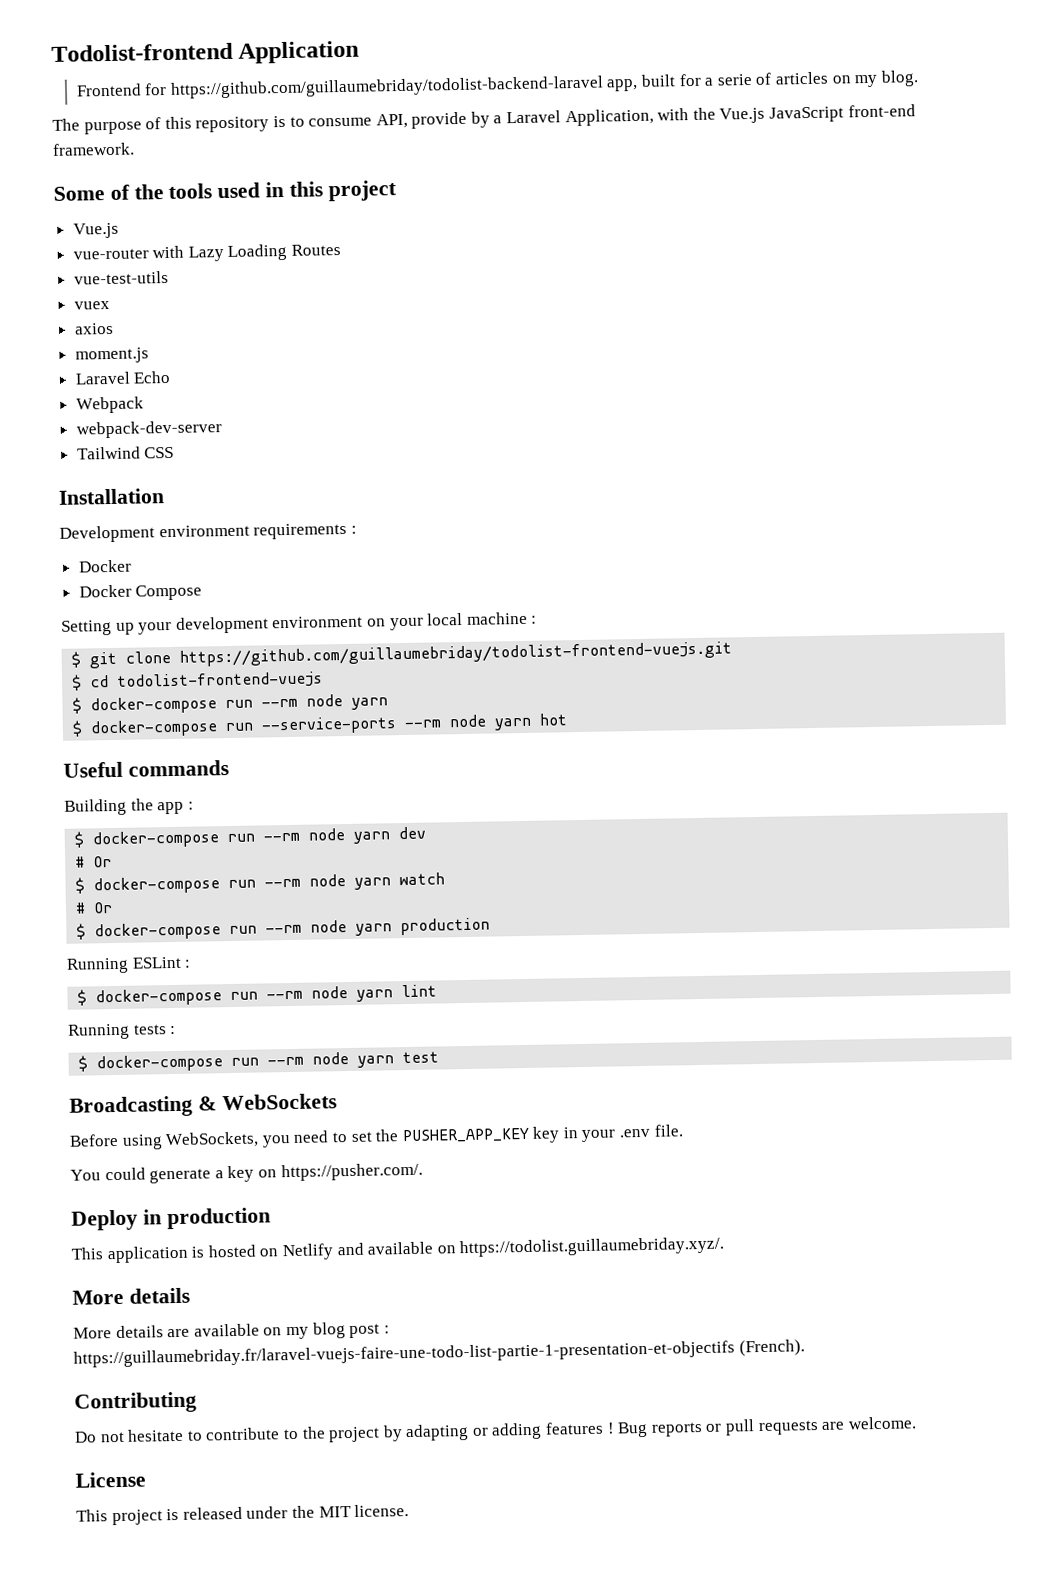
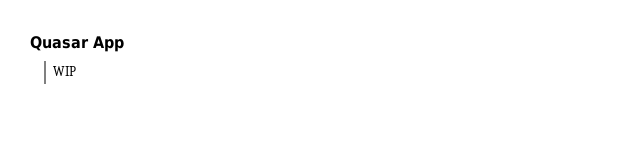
[51,40,360,64] [75,70,919,99] [52,104,916,135] [52,142,135,156] [53,180,397,202] [72,222,119,239] [72,243,342,262] [73,270,169,285] [73,300,110,310] [74,322,114,335] [74,347,149,364] [74,370,172,385] [75,396,144,414] [75,420,222,439] [76,446,175,460] [58,488,165,505] [59,522,357,543] [78,559,132,573] [78,584,203,601] [61,611,538,636] [71,641,733,669] [72,671,324,691] [72,694,389,715] [72,713,568,738] [63,760,229,778] [64,798,194,816] [74,826,427,849] [75,856,113,868] [75,872,446,895] [75,902,114,914] [76,917,491,941] [66,956,192,974] [77,984,438,1007] [67,1023,177,1040] [78,1051,440,1073] [69,1093,337,1118] [69,1124,683,1150] [70,1162,423,1184] [71,1207,271,1231] [71,1236,725,1264] [72,1287,190,1305] [73,1322,390,1340] [73,1339,805,1368] [74,1391,197,1414] [74,1416,917,1443] [75,1471,146,1488] [76,1504,410,1526] Todolist-frontend Application // Frontend for https://github.com/guillaumebriday/todolist-backend-laravel app, built for a serie of articles on my blog. // The purpose of this repository is to consume API, provide by a Laravel Application, with the Vue.js JavaScript front-end framework. // Some of the tools used in this project // Vue.js // vue-router with Lazy Loading Routes // vue-test-utils // vuex // axios // moment.js // Laravel Echo // Webpack // webpack-dev-server // Tailwind CSS // Installation // Development environment requirements : // Docker // Docker Compose // Setting up your development environment on your local machine : // $ git clone https://github.com/guillaumebriday/todolist-frontend-vuejs.git // $ cd todolist-frontend-vuejs // $ docker-compose run --rm node yarn // $ docker-compose run --service-ports --rm node yarn hot // Useful commands // Building the app : // $ docker-compose run --rm node yarn dev // # Or // $ docker-compose run --rm node yarn watch // # Or // $ docker-compose run --rm node yarn production // Running ESLint : // $ docker-compose run --rm node yarn lint // Running tests : // $ docker-compose run --rm node yarn test // Broadcasting & WebSockets // Before using WebSockets, you need to set the PUSHER_APP_KEY key in your .env file. // You could generate a key on https://pusher.com/. // Deploy in production // This application is hosted on Netlify and available on https://todolist.guillaumebriday.xyz/. // More details // More details are available on my blog post : https://guillaumebriday.fr/laravel-vuejs-faire-une-todo-list-partie-1-presentation-et-objectifs (French). // Contributing // Do not hesitate to contribute to the project by adapting or adding features ! Bug reports or pull requests are welcome. // License // This project is released under the MIT license. -> [30,36,124,52] [53,66,77,76] Quasar App // WIP

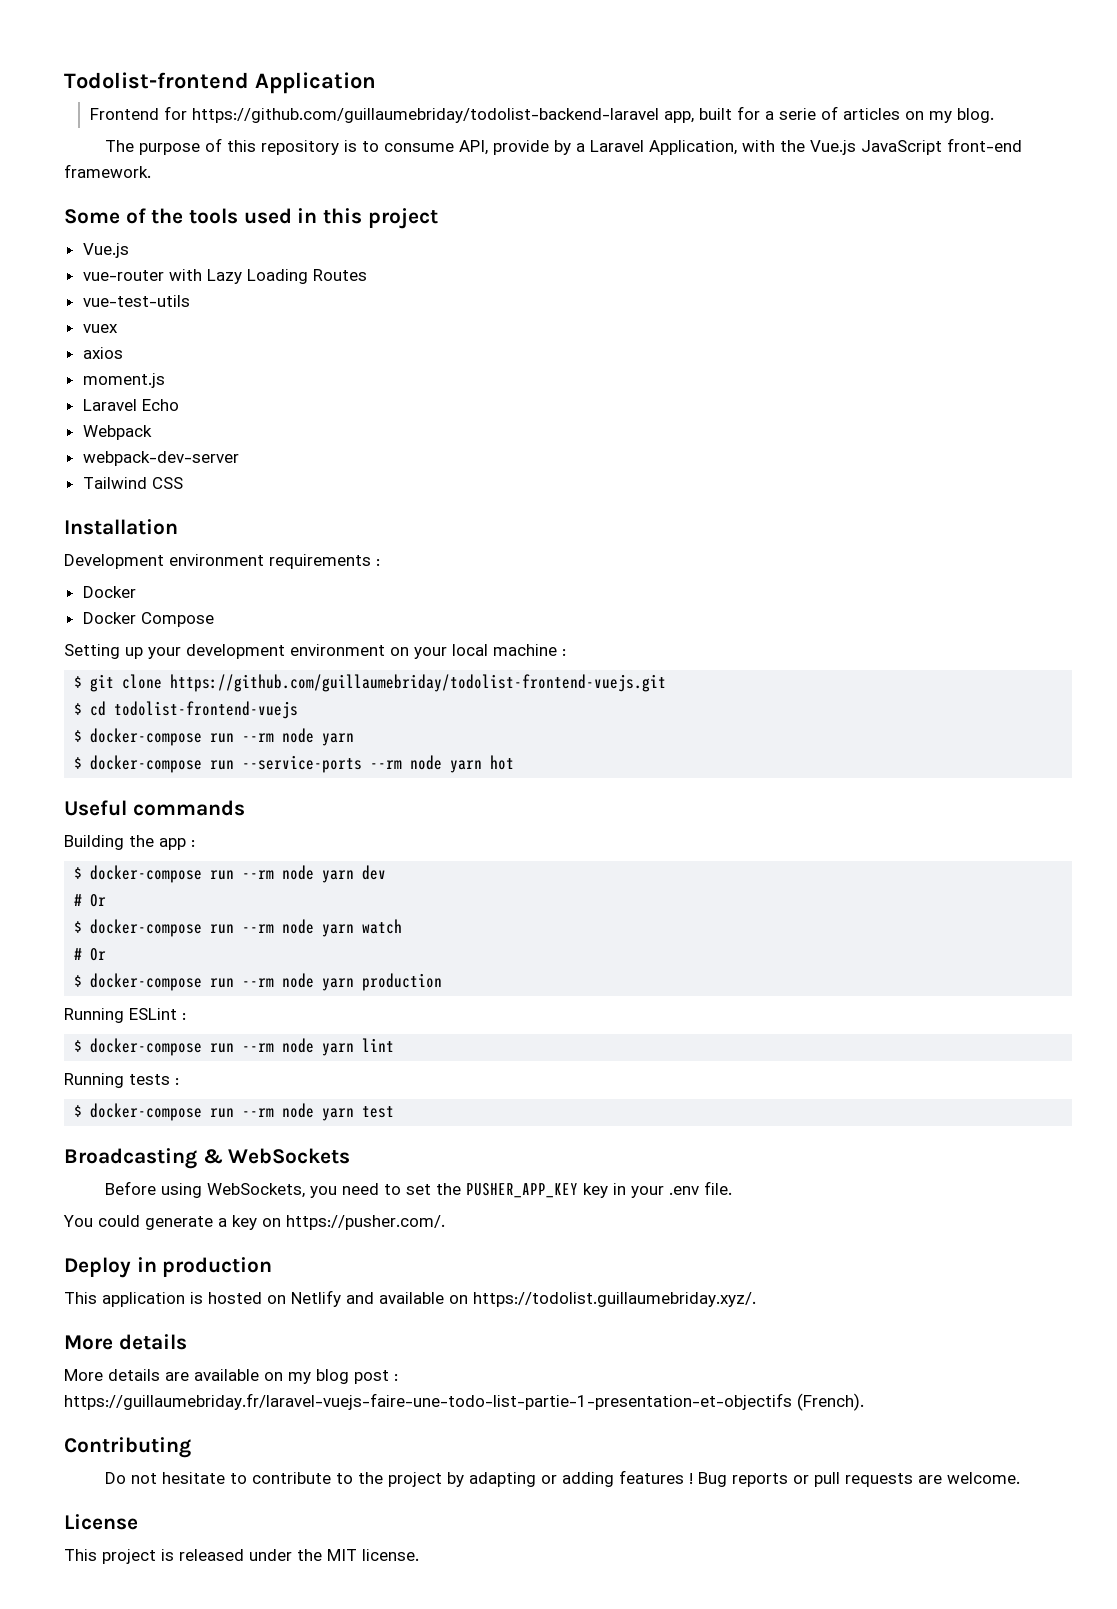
[30,36,124,52] [53,66,77,76] Quasar App // WIP -> [64,72,376,94] [89,106,994,123] [105,138,1023,155] [64,164,151,178] [64,208,438,229] [82,243,129,258] [82,269,367,284] [82,295,190,307] [82,324,118,333] [82,347,123,359] [82,373,165,388] [82,399,179,411] [82,425,152,440] [82,451,239,466] [82,477,183,489] [64,519,178,535] [64,554,380,569] [82,586,136,598] [82,612,214,627] [64,644,566,659] [74,674,667,692] [74,701,299,719] [74,728,355,746] [74,755,515,773] [64,800,245,816] [64,835,195,850] [74,865,387,883] [74,894,107,907] [74,919,403,937] [74,948,107,961] [74,973,443,991] [64,1008,186,1023] [74,1038,395,1056] [64,1073,179,1088] [74,1103,395,1121] [64,1148,351,1169] [105,1181,733,1198] [63,1215,445,1230] [64,1257,273,1278] [64,1290,756,1307] [64,1334,187,1350] [64,1369,398,1384] [64,1393,864,1411] [64,1437,191,1458] [105,1470,1021,1487] [64,1514,138,1530] [64,1549,419,1564] Todolist-frontend Application // Frontend for https://github.com/guillaumebriday/todolist-backend-laravel app, built for a serie of articles on my blog. // The purpose of this repository is to consume API, provide by a Laravel Application, with the Vue.js JavaScript front-end framework. // Some of the tools used in this project // Vue.js // vue-router with Lazy Loading Routes // vue-test-utils // vuex // axios // moment.js // Laravel Echo // Webpack // webpack-dev-server // Tailwind CSS // Installation // Development environment requirements : // Docker // Docker Compose // Setting up your development environment on your local machine : // $ git clone https://github.com/guillaumebriday/todolist-frontend-vuejs.git // $ cd todolist-frontend-vuejs // $ docker-compose run --rm node yarn // $ docker-compose run --service-ports --rm node yarn hot // Useful commands // Building the app : // $ docker-compose run --rm node yarn dev // # Or // $ docker-compose run --rm node yarn watch // # Or // $ docker-compose run --rm node yarn production // Running ESLint : // $ docker-compose run --rm node yarn lint // Running tests : // $ docker-compose run --rm node yarn test // Broadcasting & WebSockets // Before using WebSockets, you need to set the PUSHER_APP_KEY key in your .env file. // You could generate a key on https://pusher.com/. // Deploy in production // This application is hosted on Netlify and available on https://todolist.guillaumebriday.xyz/. // More details // More details are available on my blog post : https://guillaumebriday.fr/laravel-vuejs-faire-une-todo-list-partie-1-presentation-et-objectifs (French). // Contributing // Do not hesitate to contribute to the project by adapting or adding features ! Bug reports or pull requests are welcome. // License // This project is released under the MIT license.

